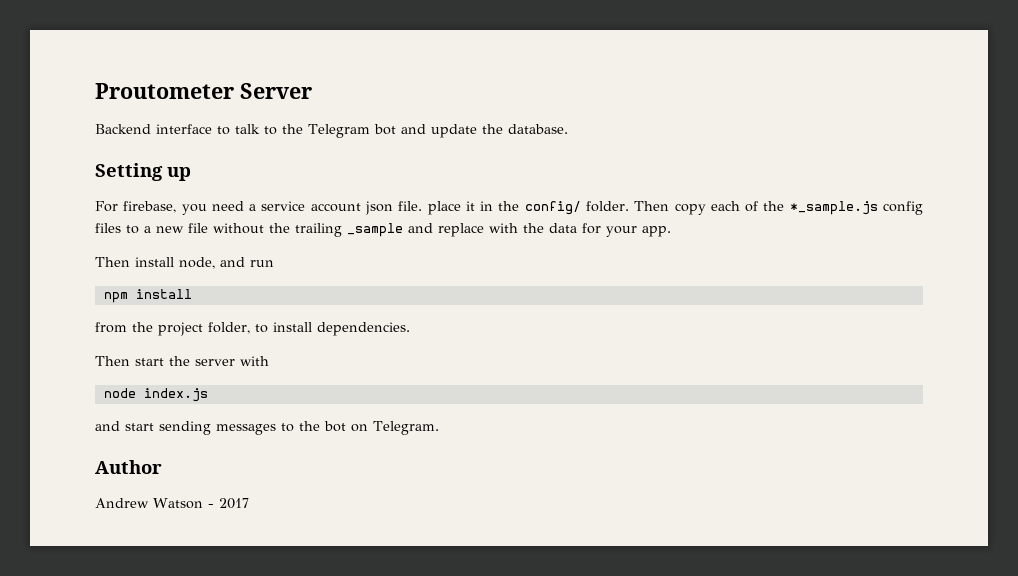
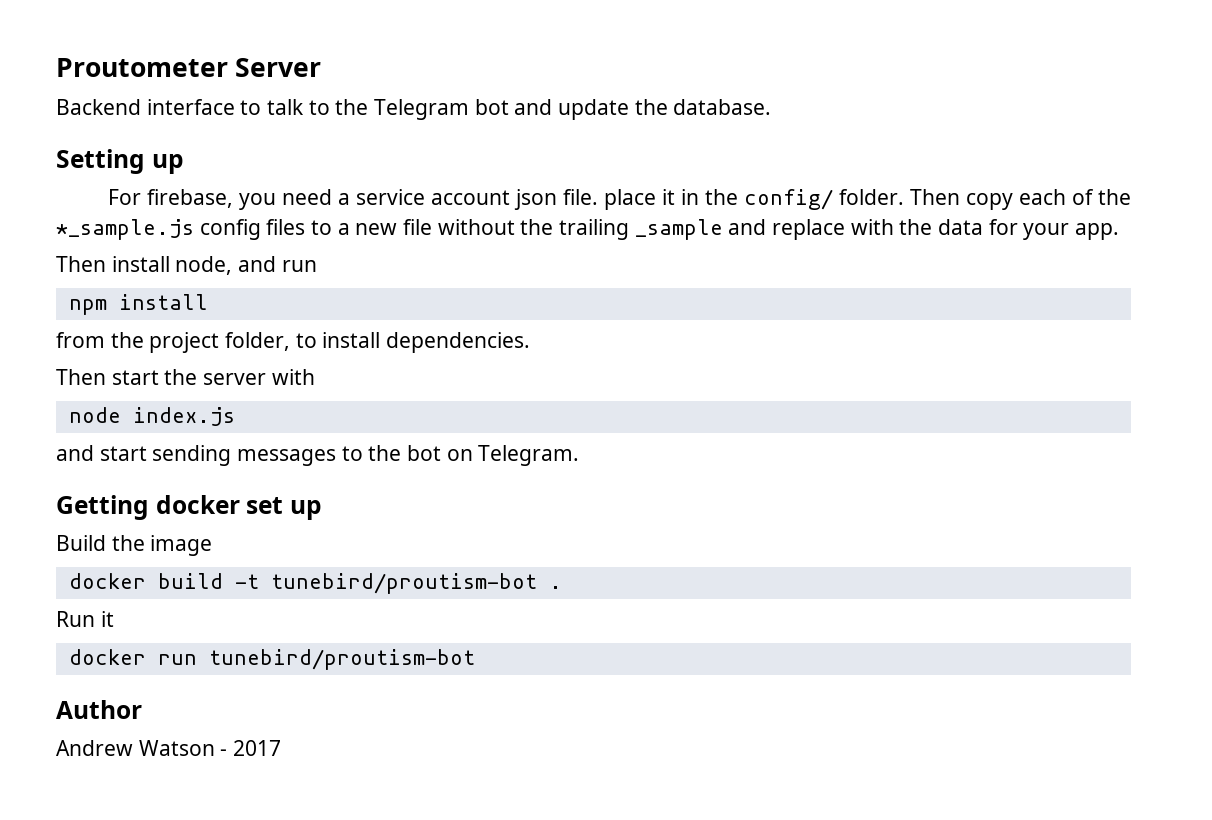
(439, 428) none -> [56,495,322,520] [56,535,213,556] [68,573,562,594] [56,611,114,627] [68,649,475,670] // Getting docker set up // Build the image // docker build -t tunebird/proutism-bot . // Run it // docker run tunebird/proutism-bot

